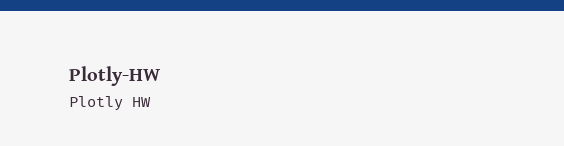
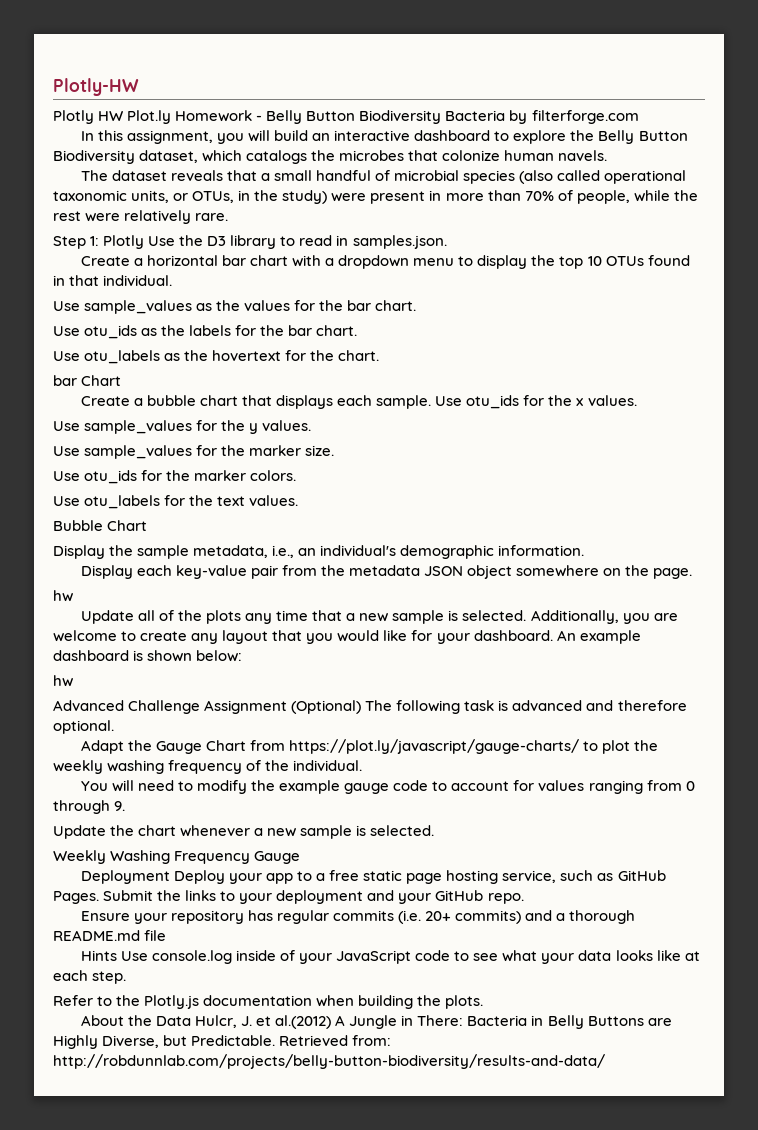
(151, 102) none -> [127,110,639,124] [80,130,688,144] [53,150,608,164] [80,170,687,184] [53,190,698,204] [53,210,229,224] [53,235,447,249] [80,255,690,269] [53,275,173,286] [53,300,417,314] [53,325,358,339] [53,350,380,364] [53,375,122,386] [80,395,637,409] [53,420,312,434] [53,445,335,459] [53,470,297,484] [53,495,299,509] [53,520,148,531] [53,545,585,559] [80,565,693,579] [53,590,73,602] [80,610,678,624] [53,630,641,644] [53,650,243,662] [53,675,73,687] [53,700,687,714] [53,720,114,734] [80,739,659,754] [53,760,363,774] [80,780,695,794] [53,800,126,814] [53,825,435,839] [53,850,301,864] [80,870,666,884] [53,890,524,904] [80,910,636,924] [53,930,167,941] [80,950,700,964] [53,970,127,984] [53,995,484,1009] [80,1015,672,1029] [53,1035,392,1049] [53,1054,605,1069] Plot.ly Homework - Belly Button Biodiversity Bacteria by filterforge.com // In this assignment, you will build an interactive dashboard to explore the Belly Button Biodiversity dataset, which catalogs the microbes that colonize human navels. // The dataset reveals that a small handful of microbial species (also called operational taxonomic units, or OTUs, in the study) were present in more than 70% of people, while the rest were relatively rare. // Step 1: Plotly Use the D3 library to read in samples.json. // Create a horizontal bar chart with a dropdown menu to display the top 10 OTUs found in that individual. // Use sample_values as the values for the bar chart. // Use otu_ids as the labels for the bar chart. // Use otu_labels as the hovertext for the chart. // bar Chart // Create a bubble chart that displays each sample. Use otu_ids for the x values. // Use sample_values for the y values. // Use sample_values for the marker size. // Use otu_ids for the marker colors. // Use otu_labels for the text values. // Bubble Chart // Display the sample metadata, i.e., an individual's demographic information. // Display each key-value pair from the metadata JSON object somewhere on the page. // hw // Update all of the plots any time that a new sample is selected. Additionally, you are welcome to create any layout that you would like for your dashboard. An example dashboard is shown below: // hw // Advanced Challenge Assignment (Optional) The following task is advanced and therefore optional. // Adapt the Gauge Chart from https://plot.ly/javascript/gauge-charts/ to plot the weekly washing frequency of the individual. // You will need to modify the example gauge code to account for values ranging from 0 through 9. // Update the chart whenever a new sample is selected. // Weekly Washing Frequency Gauge // Deployment Deploy your app to a free static page hosting service, such as GitHub Pages. Submit the links to your deployment and your GitHub repo. // Ensure your repository has regular commits (i.e. 20+ commits) and a thorough README.md file // Hints Use console.log inside of your JavaScript code to see what your data looks like at each step. // Refer to the Plotly.js documentation when building the plots. // About the Data Hulcr, J. et al.(2012) A Jungle in There: Bacteria in Belly Buttons are Highly Diverse, but Predictable. Retrieved from: http://robdunnlab.com/projects/belly-button-biodiversity/results-and-data/

